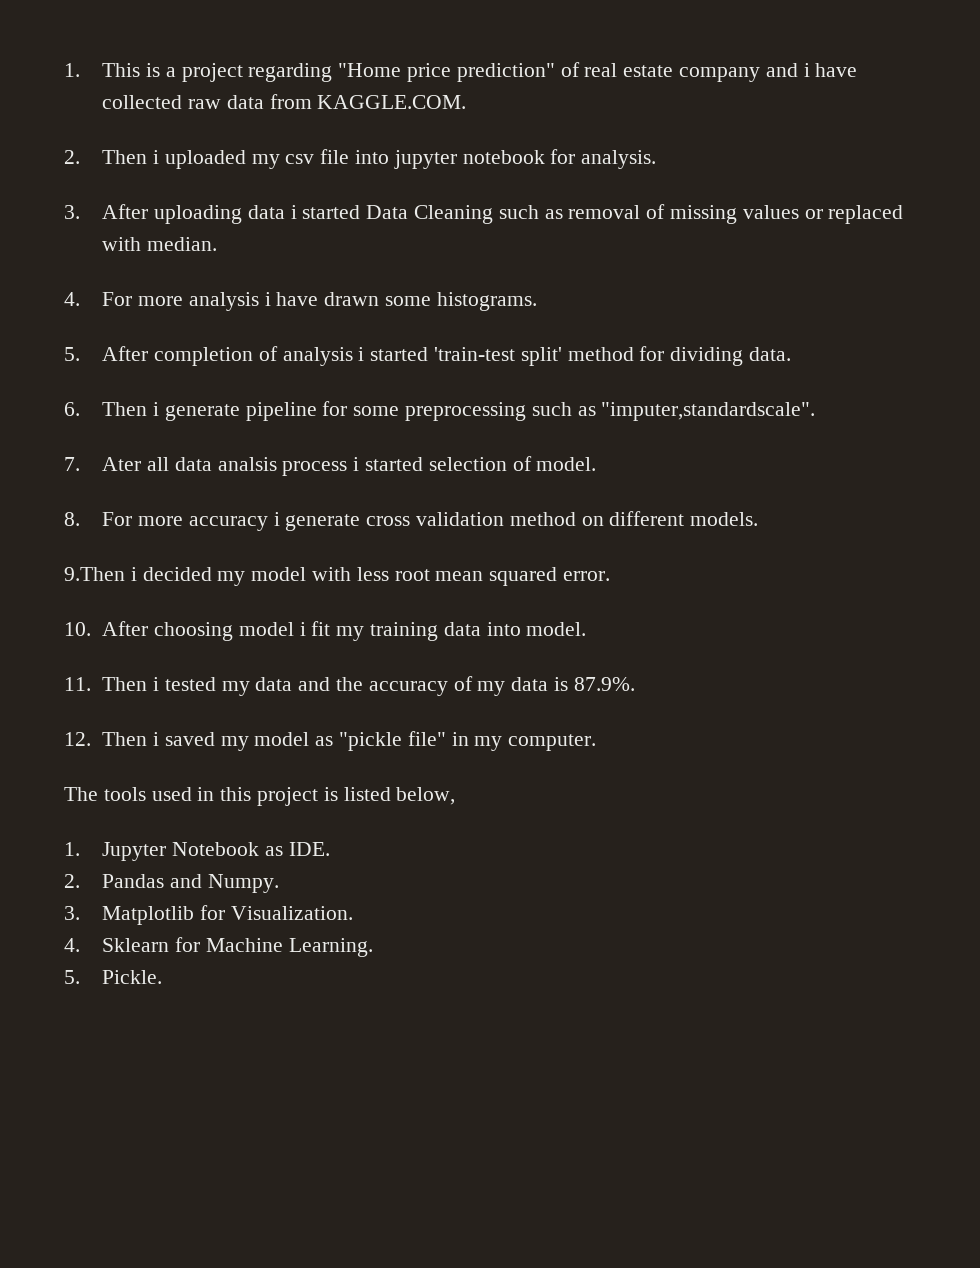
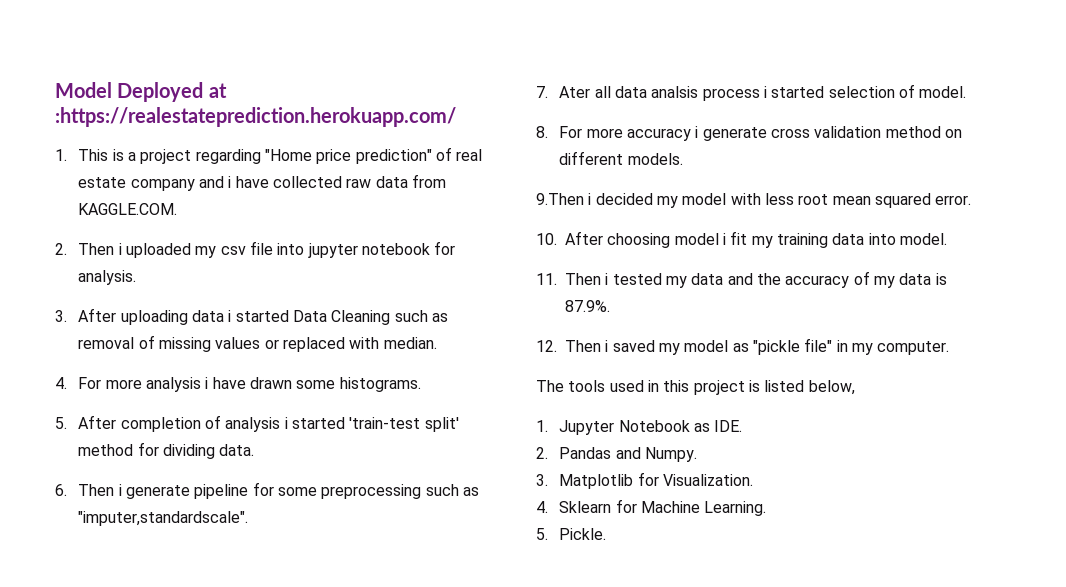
(64, 70) none -> [55,82,227,102] [55,107,456,127] Model Deployed at :https://realestateprediction.herokuapp.com/ //

